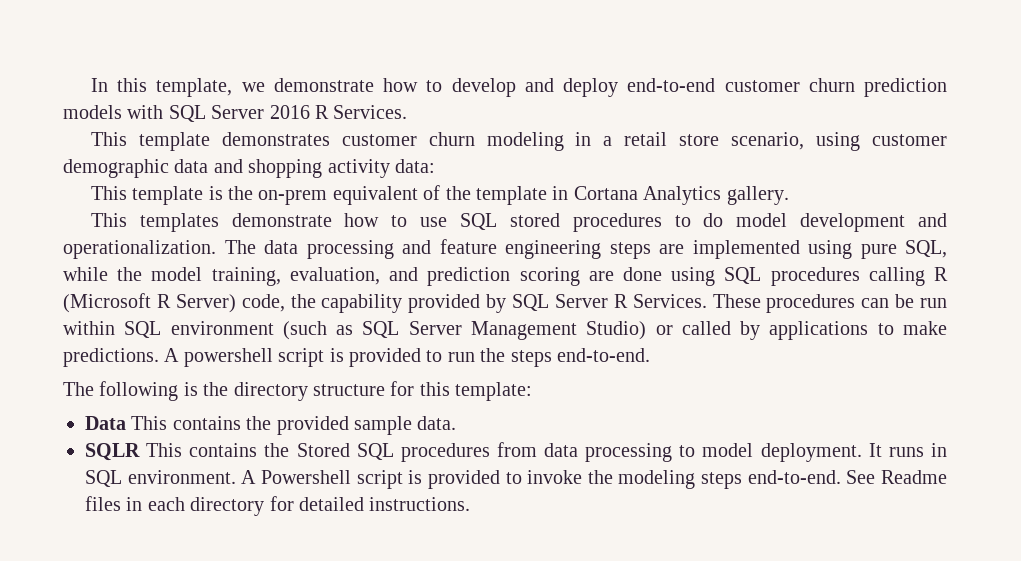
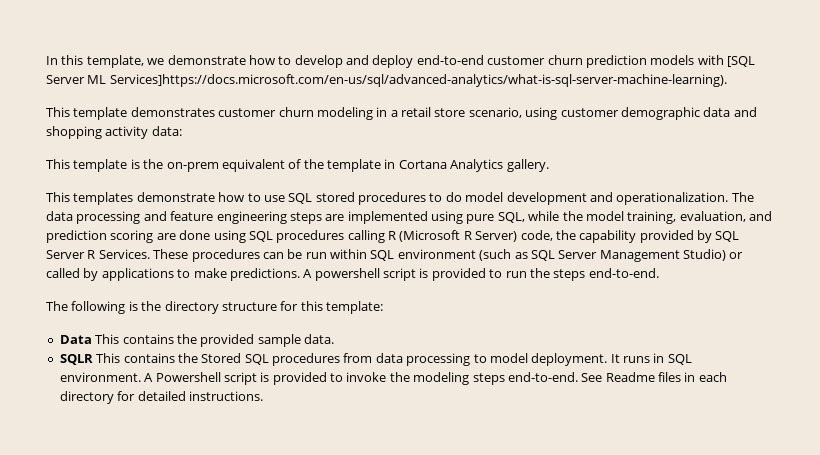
[168,105,408,122] SQL Server 2016 R Services. -> [727,56,755,67] [46,74,727,87] [SQL Server ML Services]https://docs.microsoft.com/en-us/sql/advanced-analytics/what-is-sql-server-machine-learning).

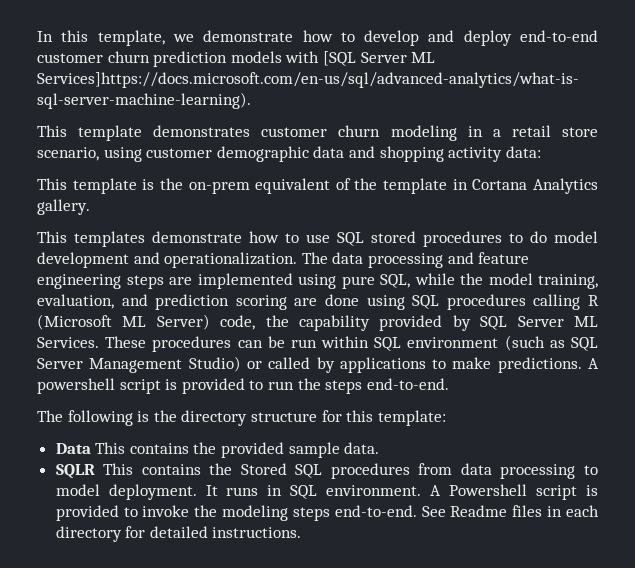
[463,231,472,240] R -> [122,316,147,327] ML
[87,250,96,259] R -> [573,316,598,327] ML

